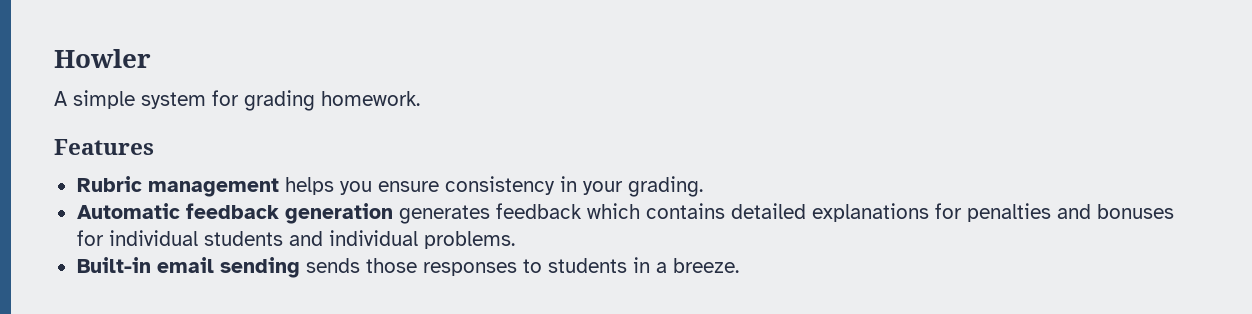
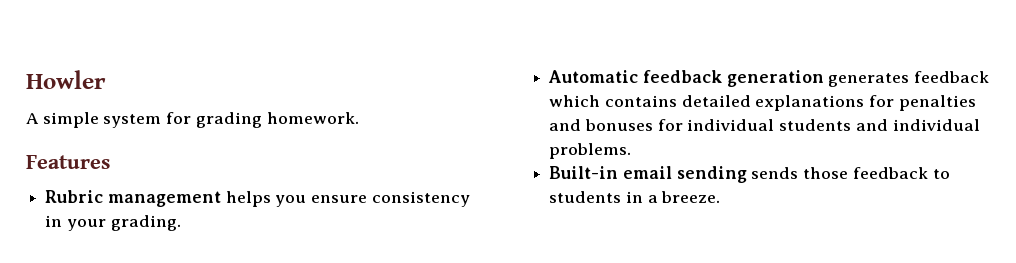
[422,262,517,276] responses -> [852,167,928,179] feedback

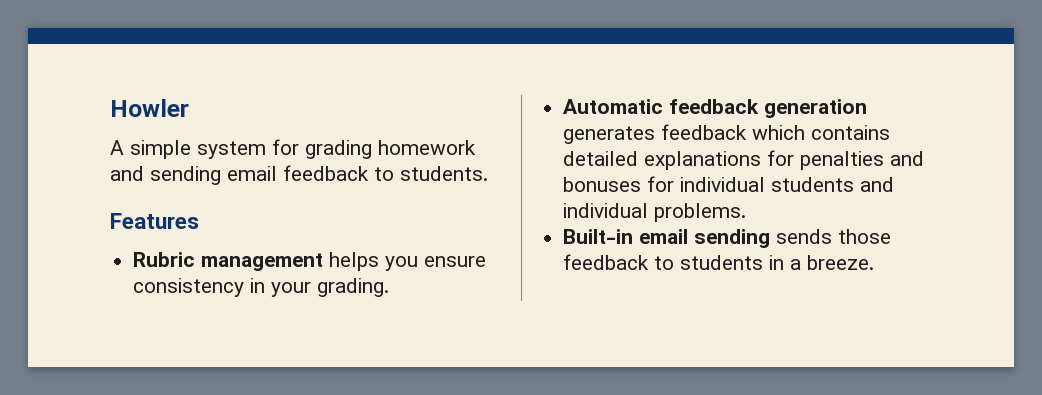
[266,112,359,124] homework. -> [378,140,476,155] [110,165,488,185] homework and sending email feedback to students.

